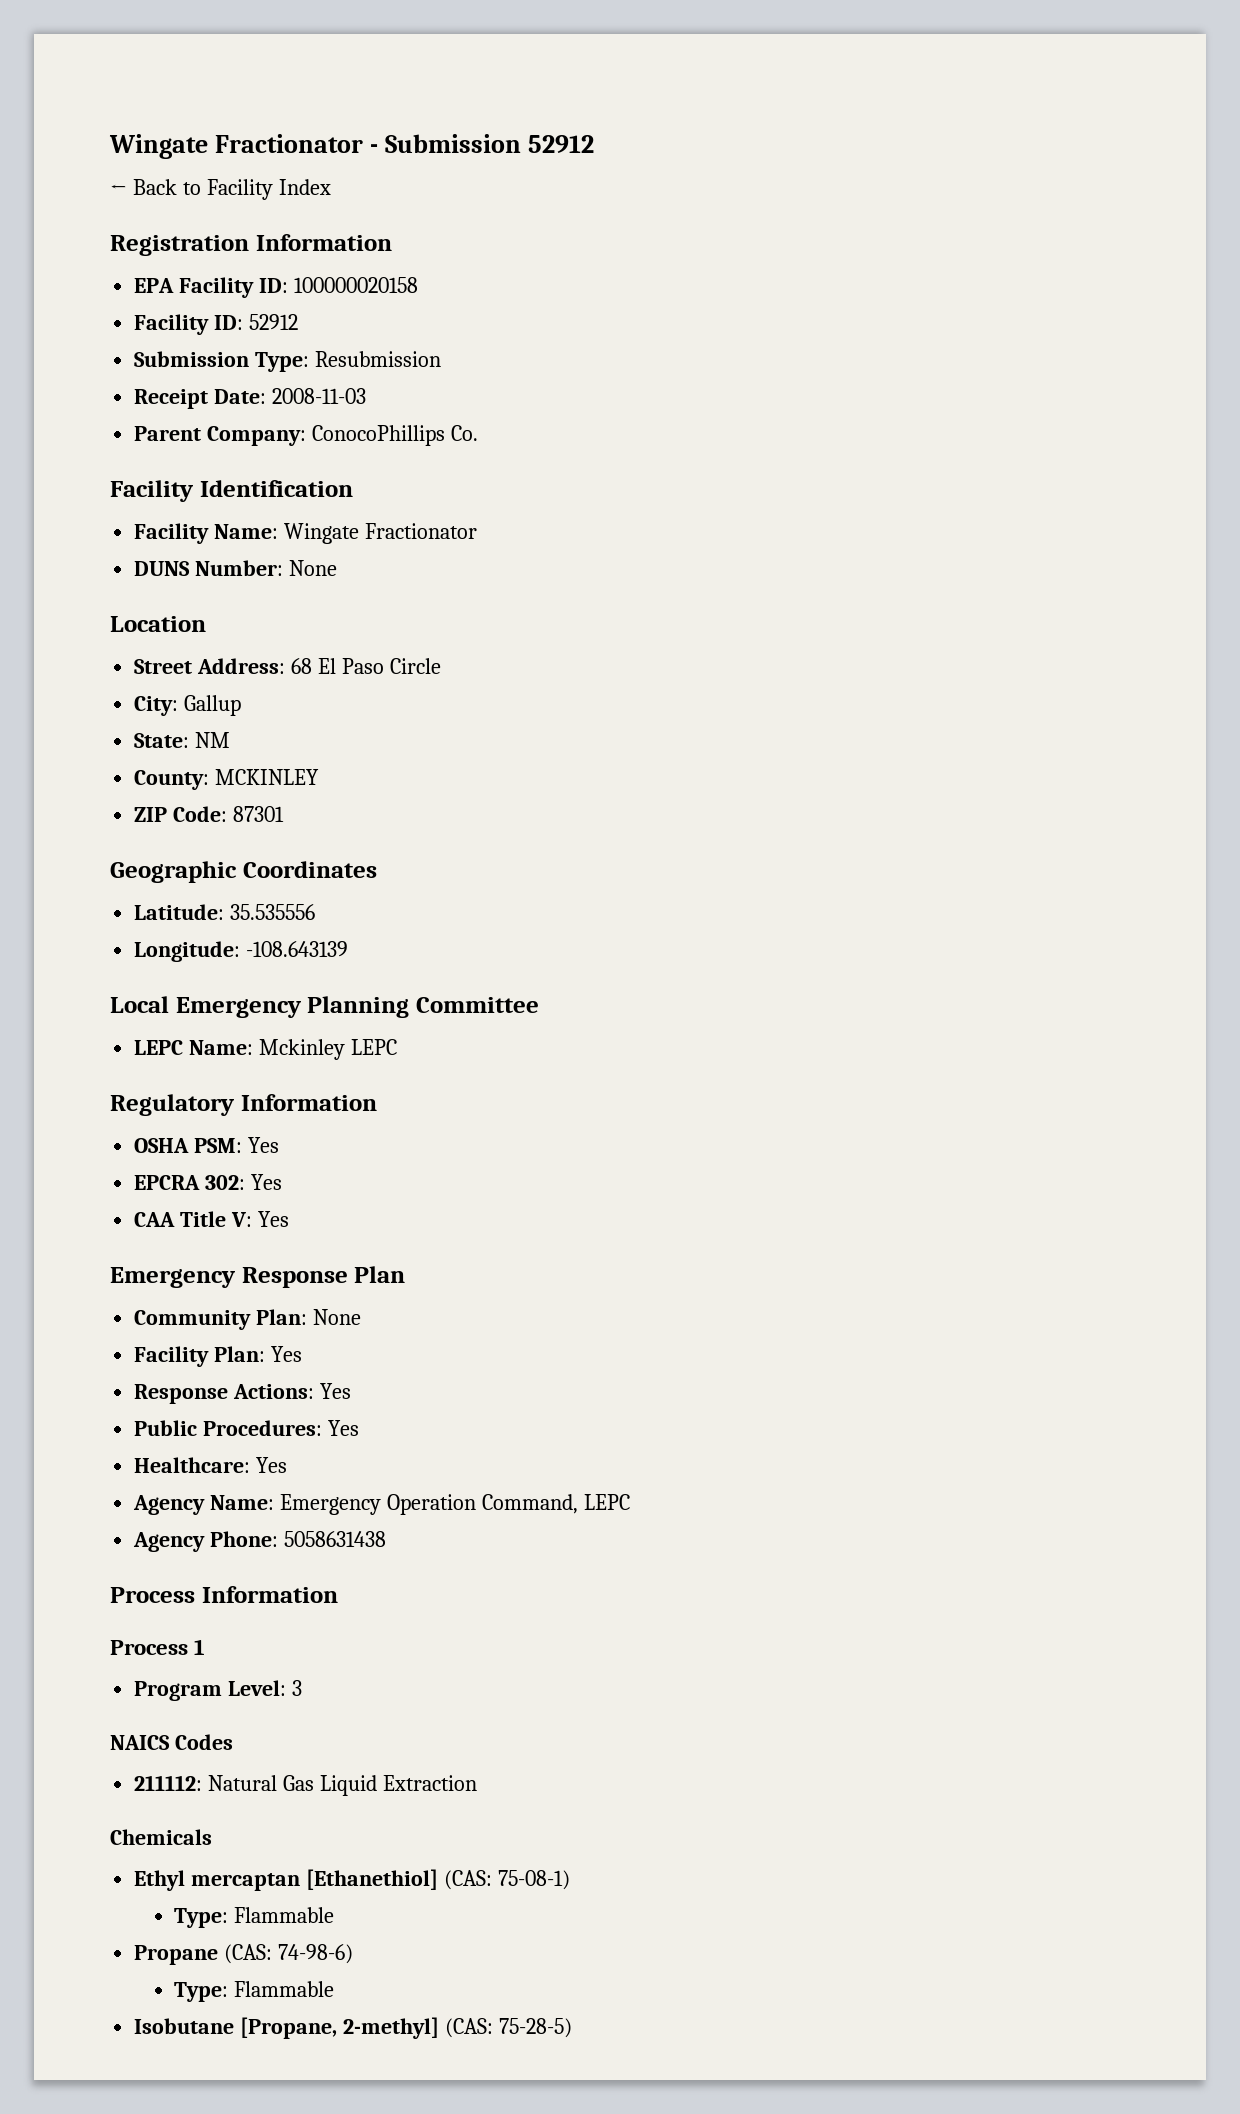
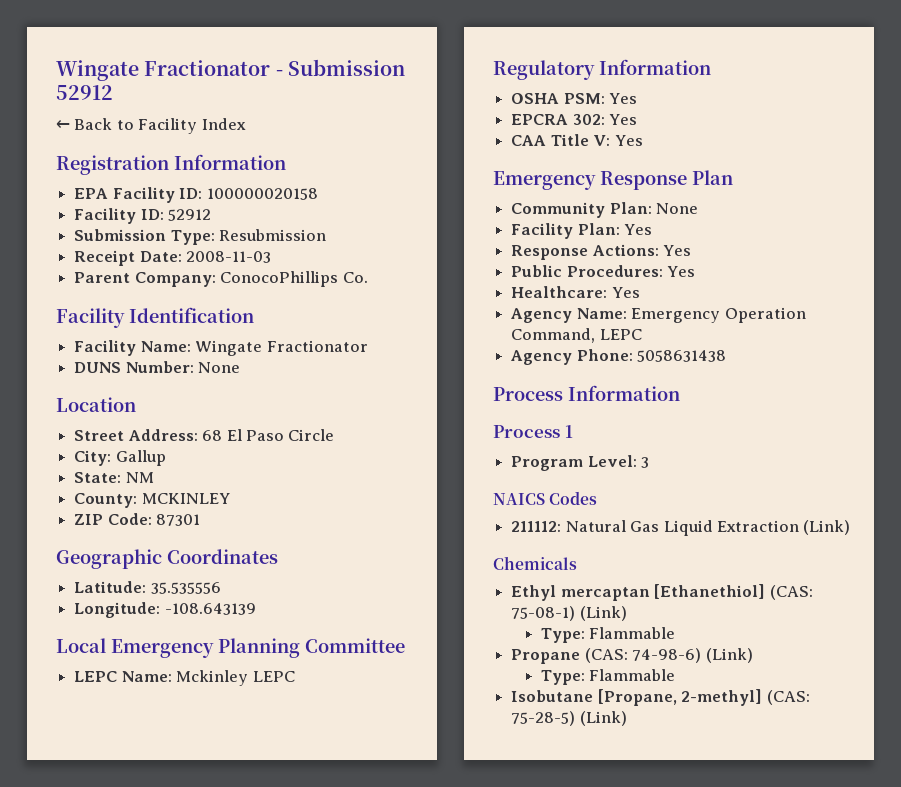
(477, 1783) none -> [803,520,851,535] (Link)
(570, 1880) none -> [579,606,627,621] (Link)
(354, 1954) none -> [705,648,753,663] (Link)
(572, 2028) none -> [579,711,627,726] (Link)

